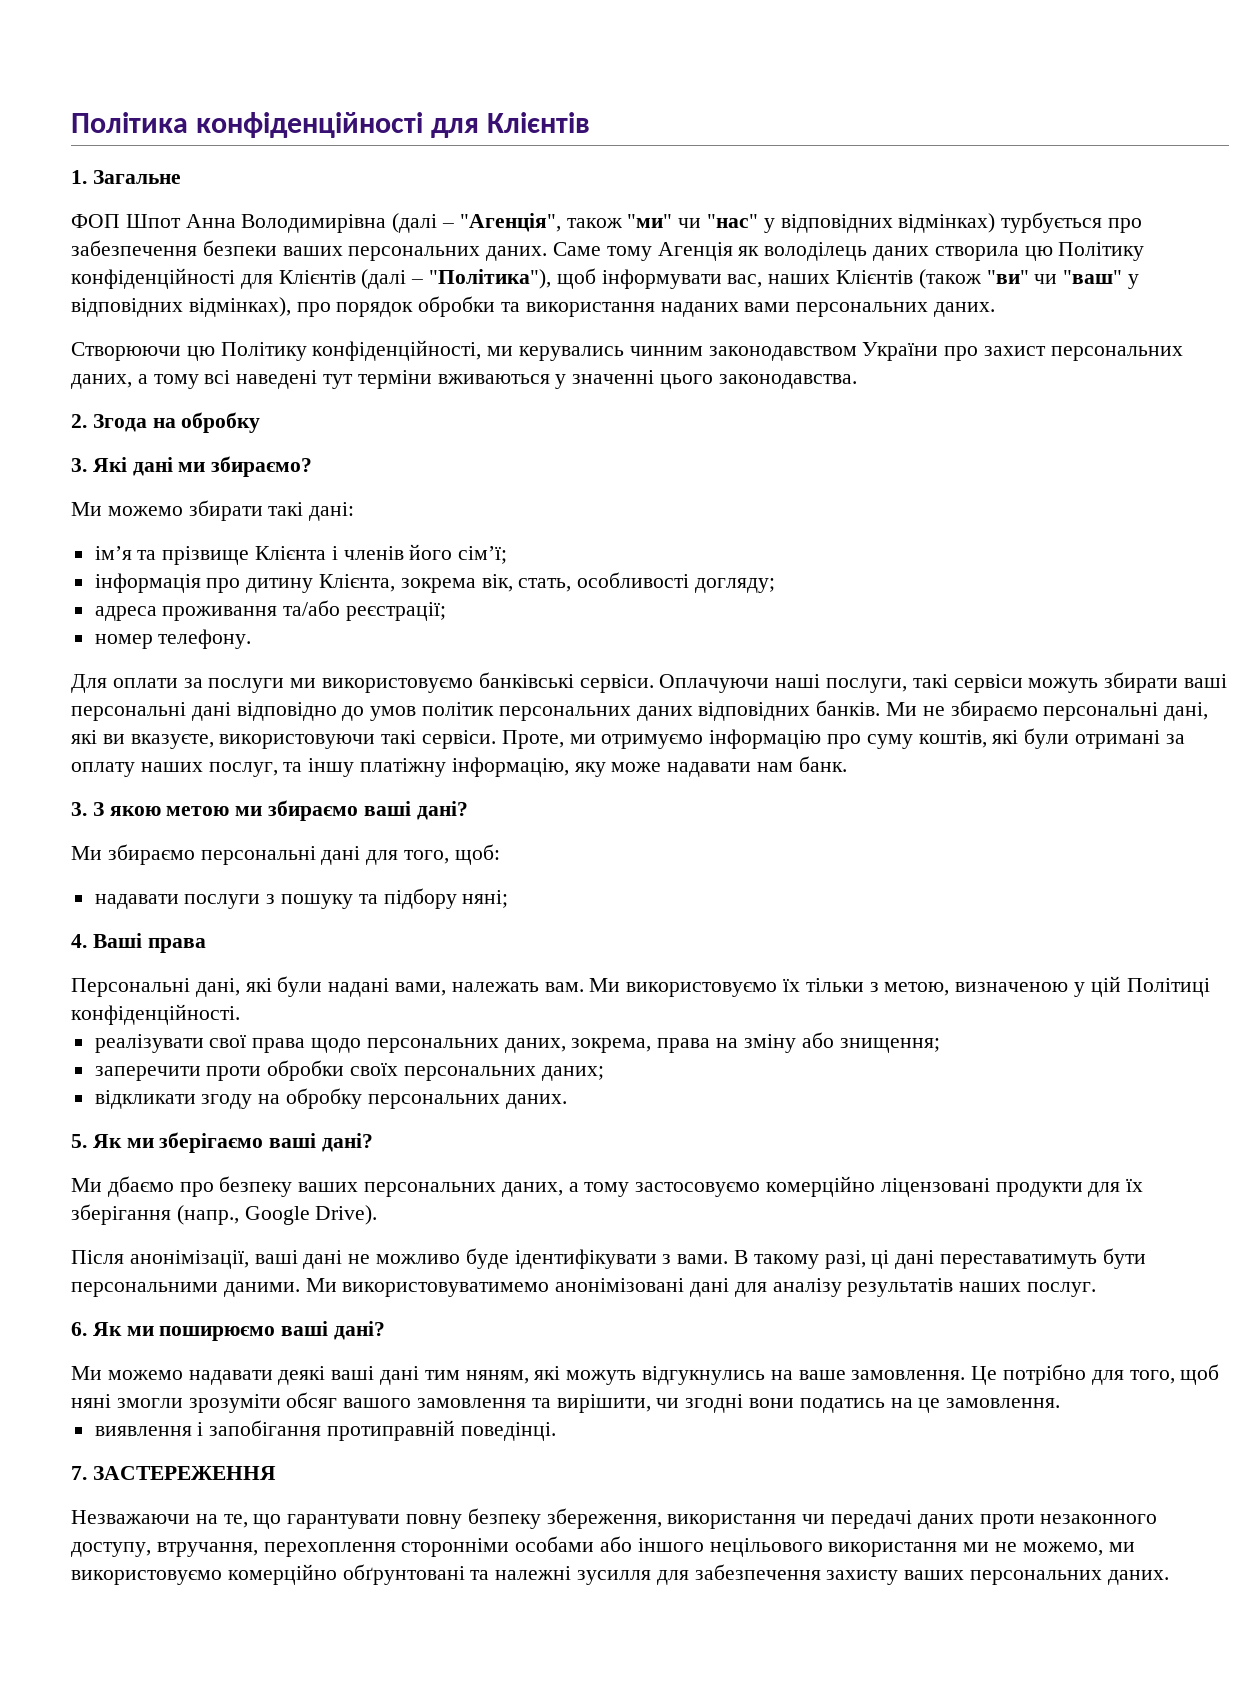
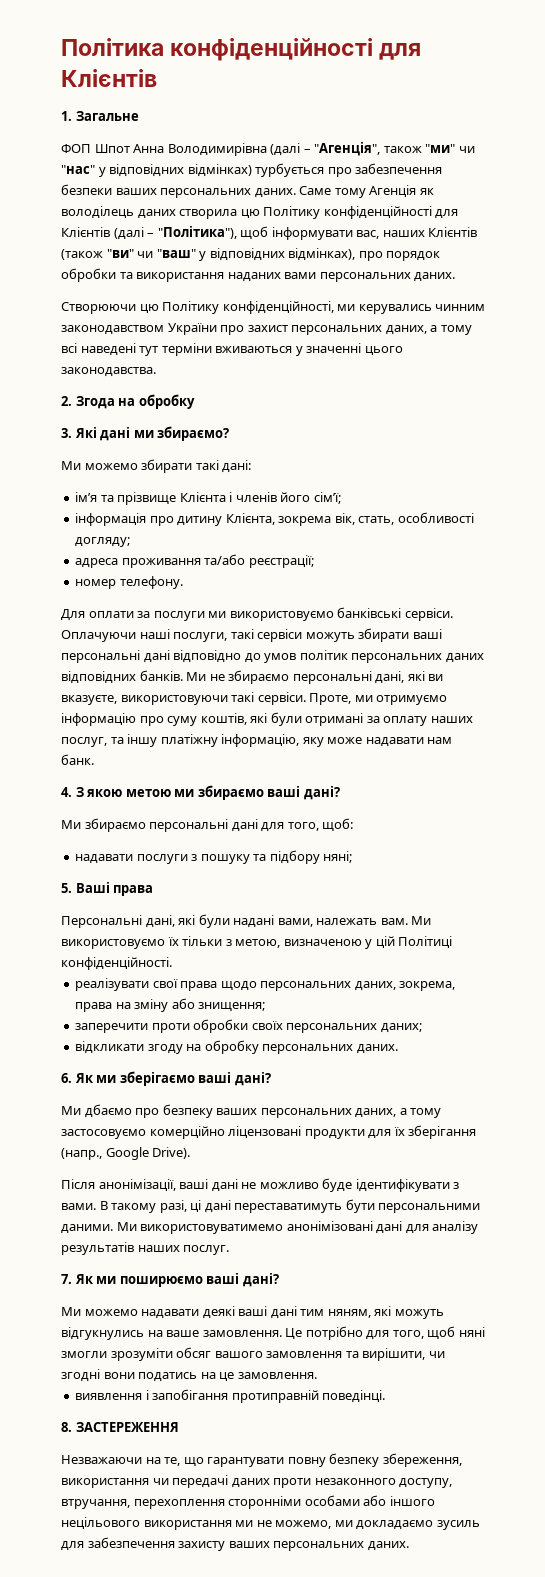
[71,802,87,816] 3. -> [61,787,72,797] 4.
[71,934,87,948] 4. -> [61,883,72,893] 5.
[71,1134,87,1148] 5. -> [61,1073,72,1083] 6.
[71,1322,87,1336] 6. -> [61,1274,72,1284] 7.
[71,1466,87,1480] 7. -> [61,1422,72,1432] 8.
[71,1564,652,1585] використовуємо комерційно обґрунтовані та належні зусилля -> [356,1520,480,1530] докладаємо зусиль

